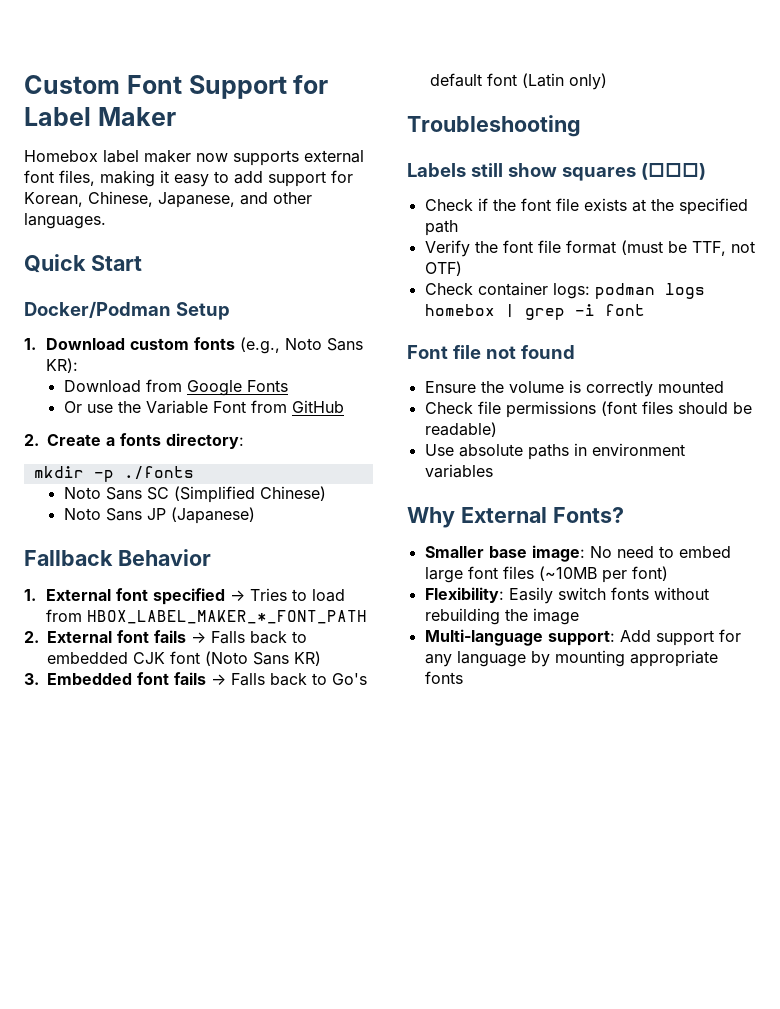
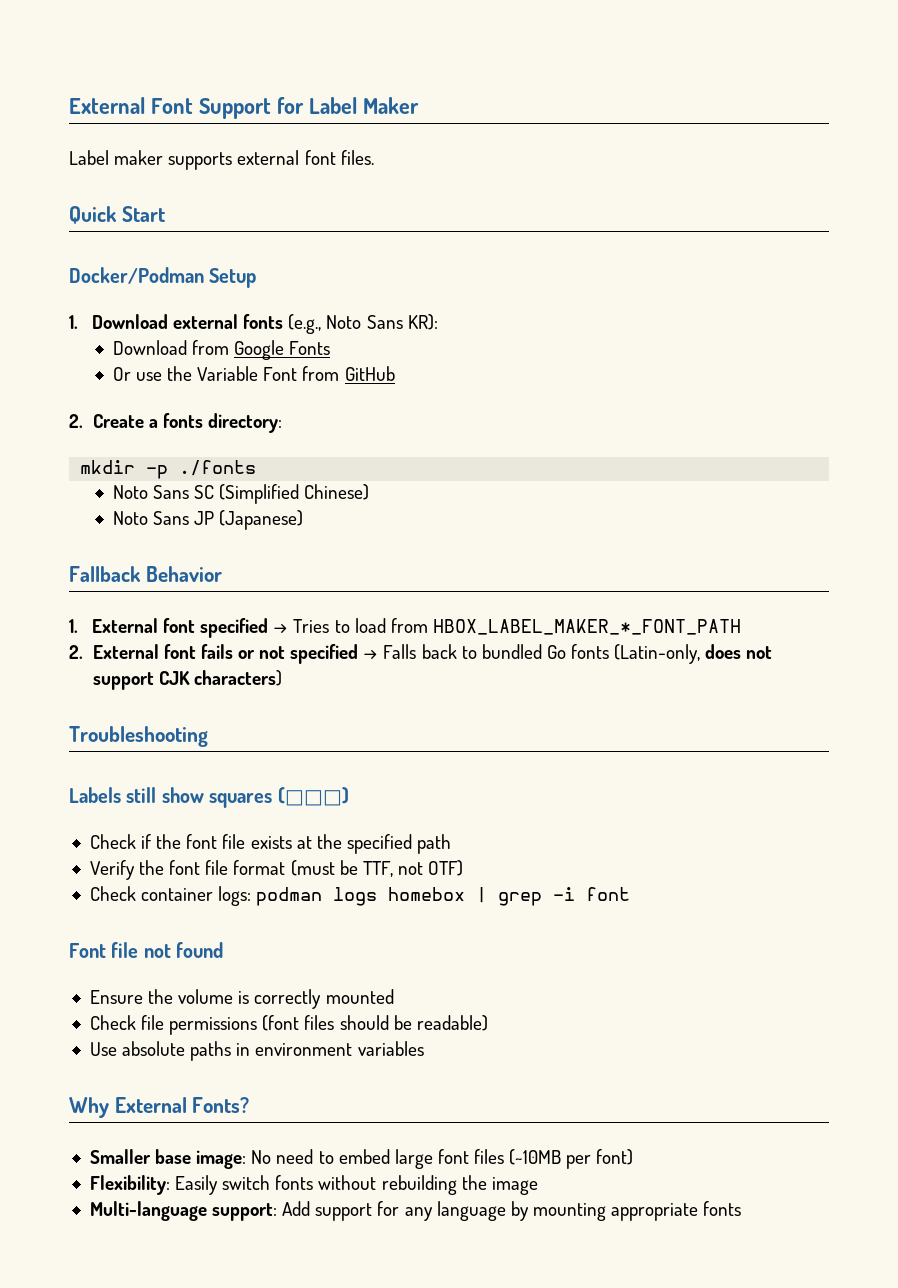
[24,75,120,94] Custom -> [69,97,145,114] External
[24,150,364,166] [24,170,353,187] [24,191,312,208] [24,213,106,229] Homebox label maker now supports external font files, making it easy to add support for Korean, Chinese, Japanese, and other languages. -> [69,150,374,170] Label maker supports external font files.
[130,338,190,350] custom -> [173,314,239,329] external
[191,631,307,644] [47,651,321,666] [24,672,367,686] [430,73,607,90] → Falls back to embedded CJK font (Noto Sans KR) // 3. Embedded font fails → Falls back to Go's default font (Latin only) -> [237,644,773,664] [92,670,282,690] or not specified → Falls back to bundled Go fonts (Latin-only, does not support CJK characters)

